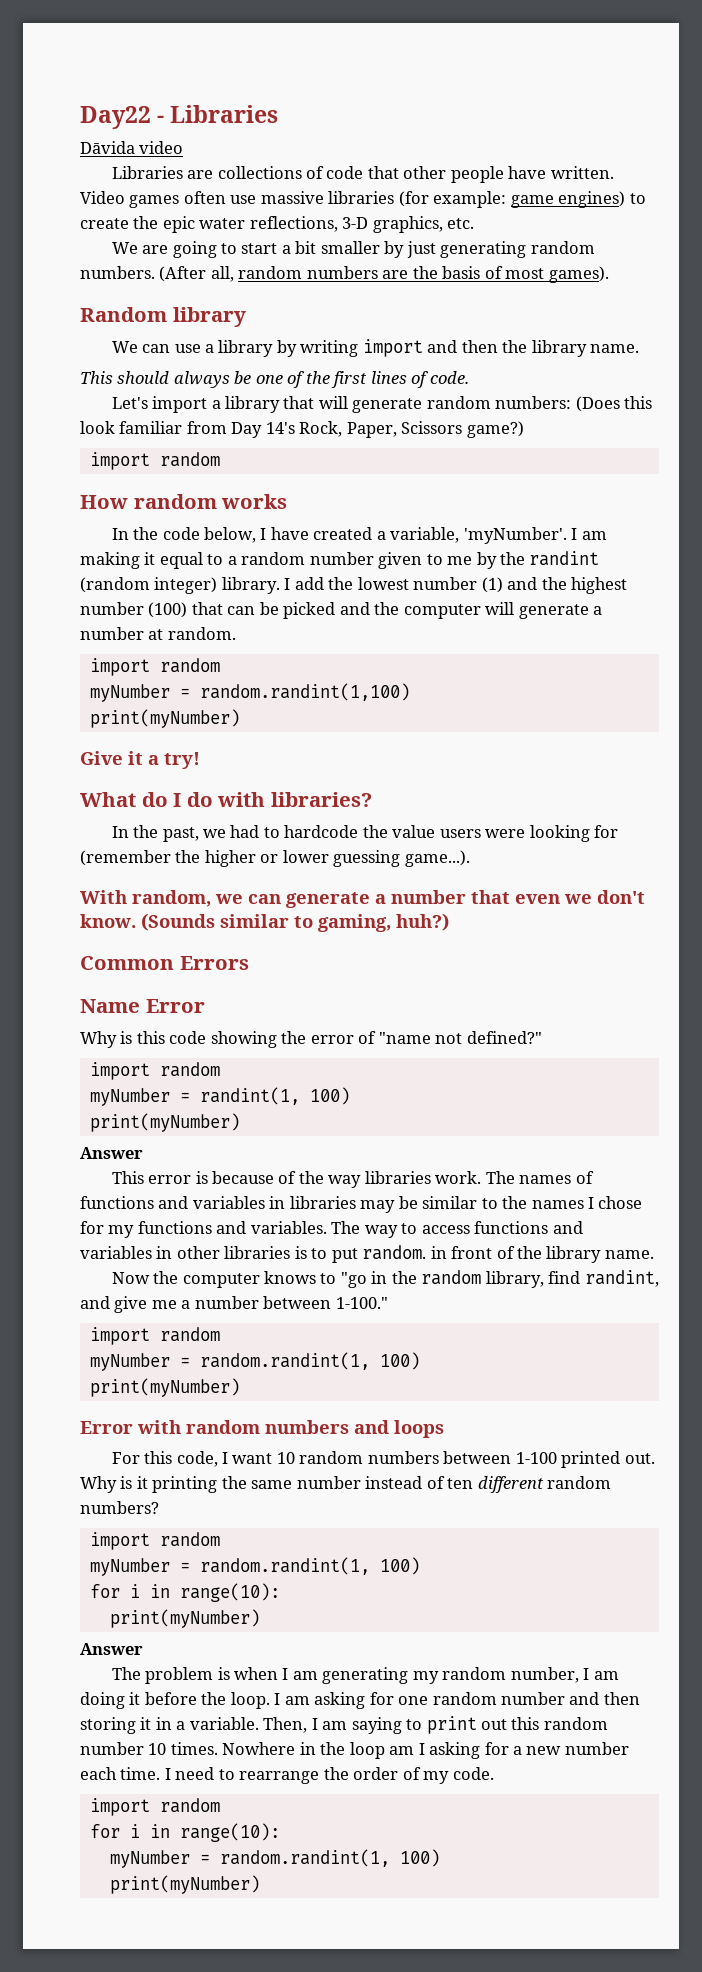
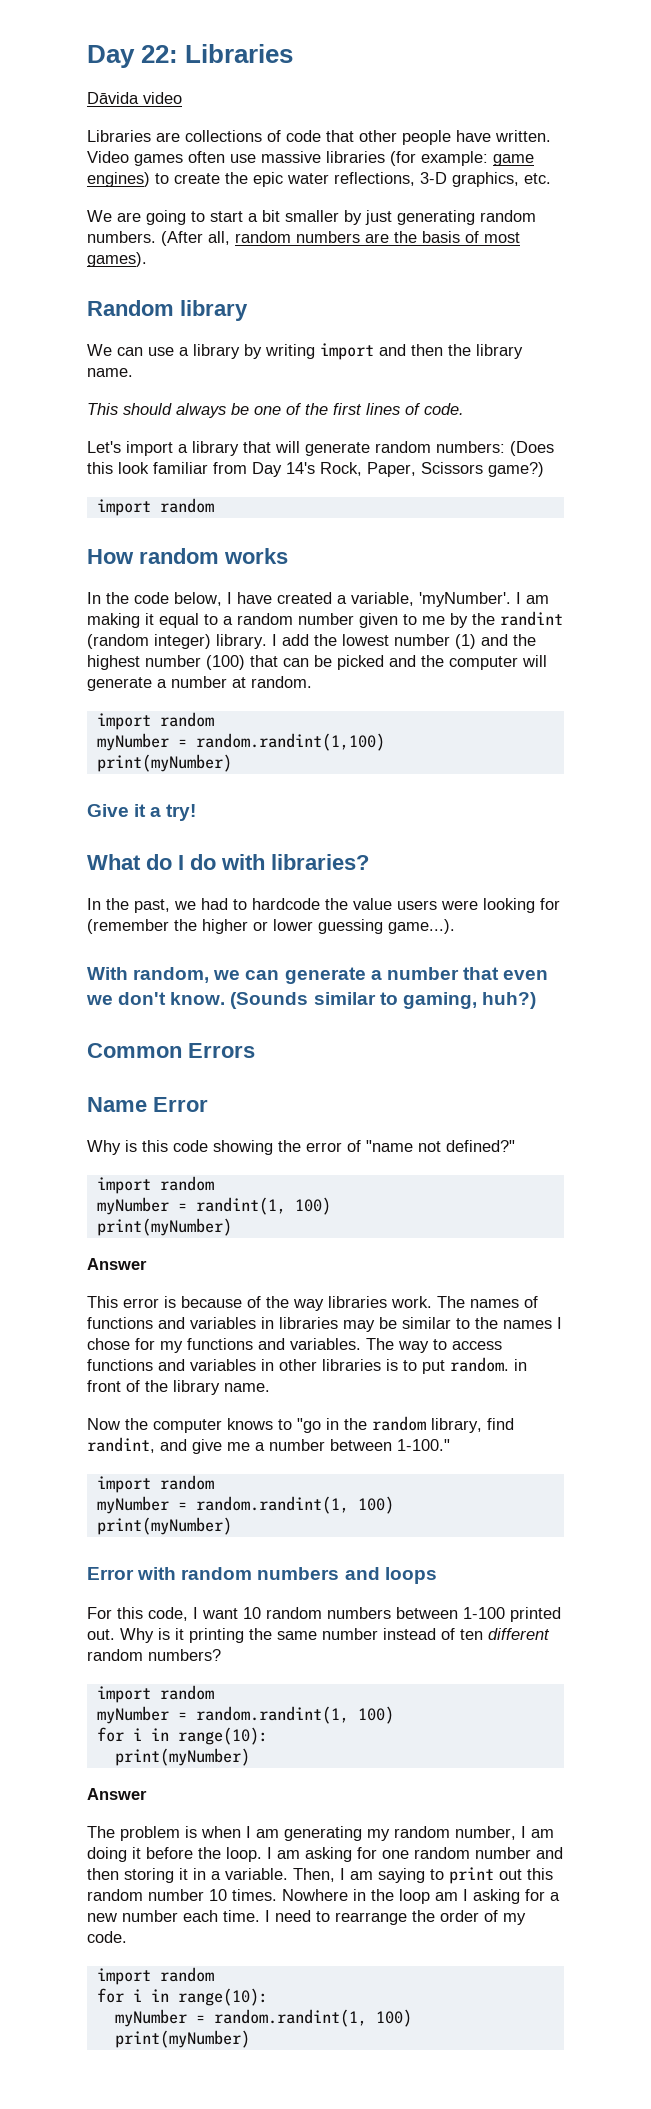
[80,106,165,129] Day22 - -> [87,45,179,68] Day 22:

